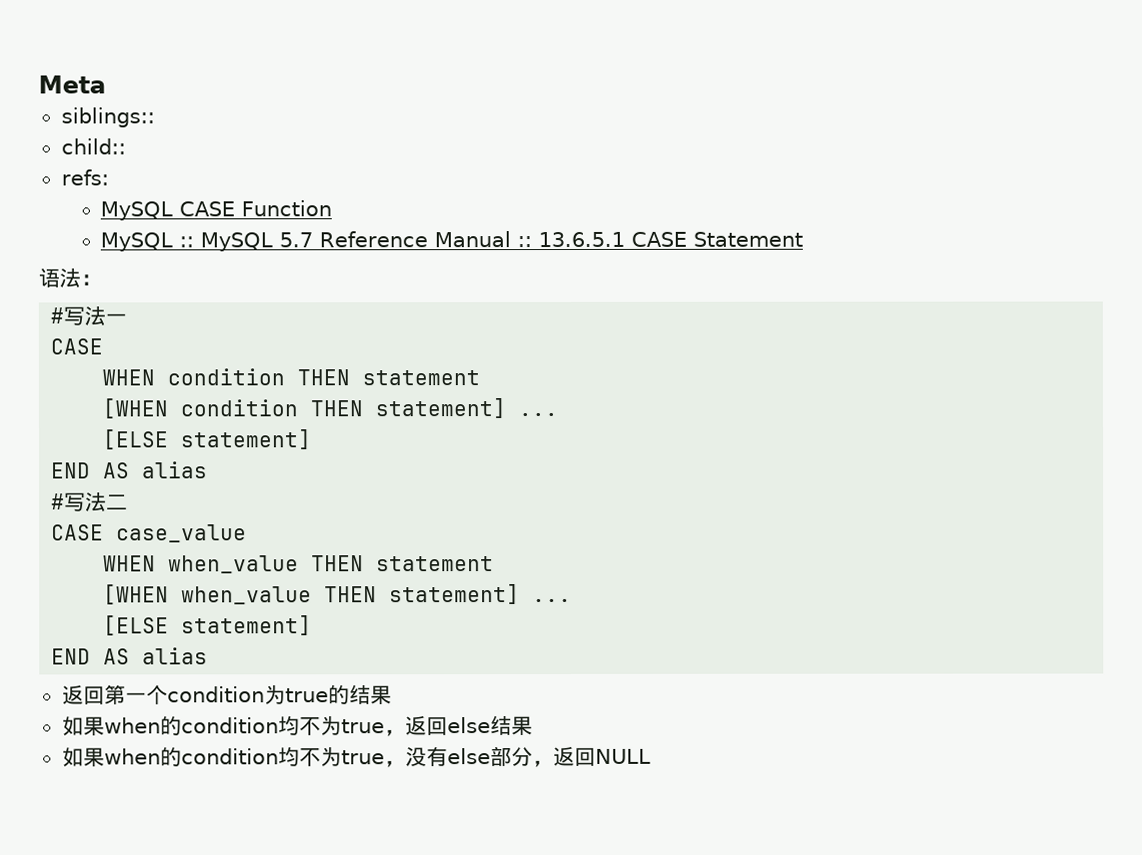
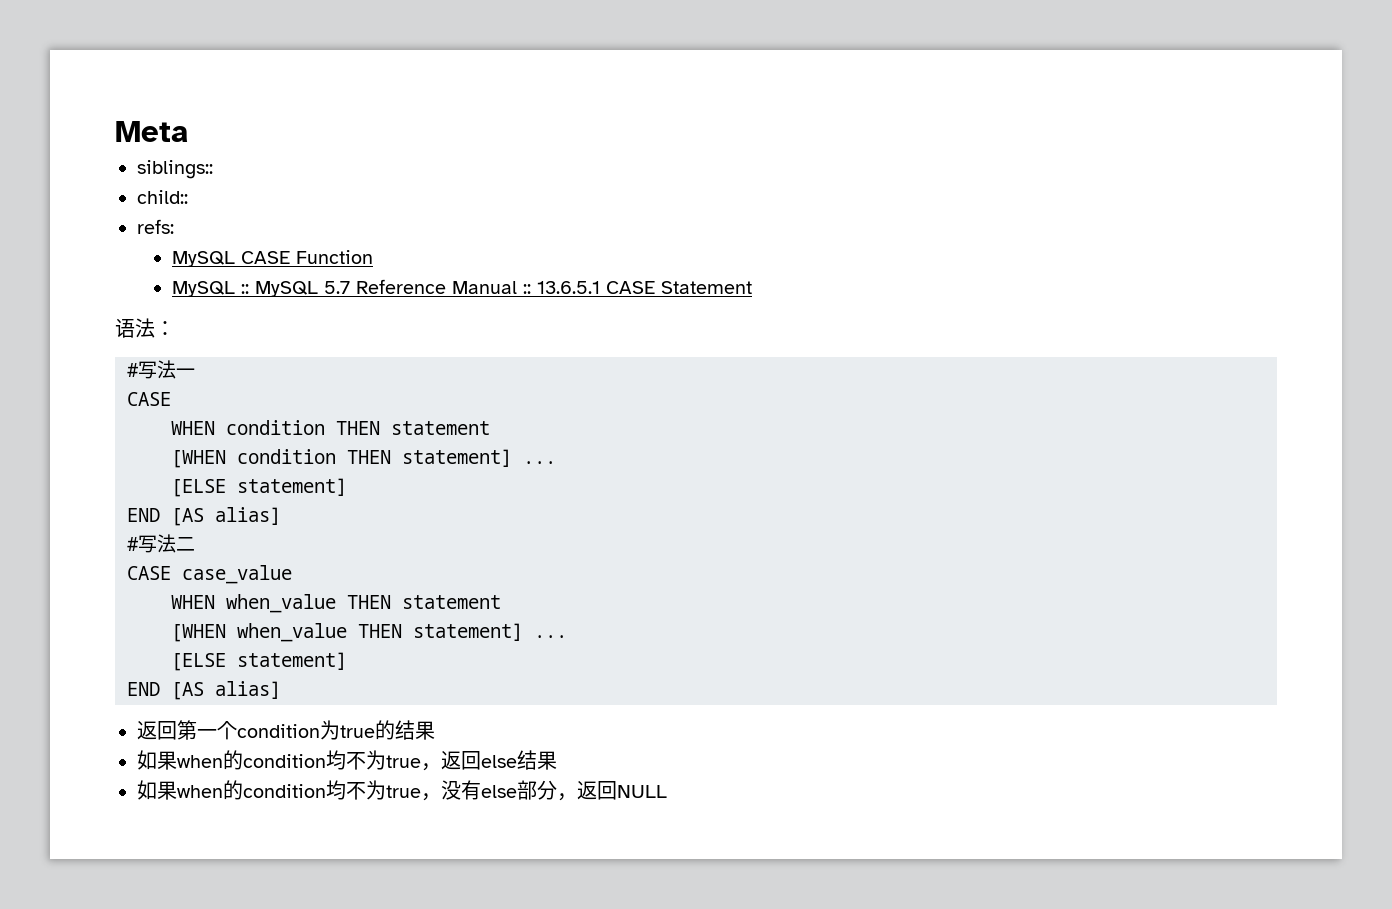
[103,461,209,479] AS alias -> [171,507,281,526] [AS alias]
[103,647,209,665] AS alias -> [171,681,281,700] [AS alias]

